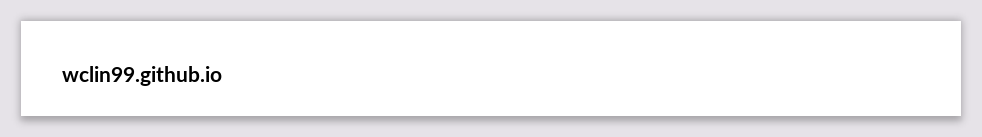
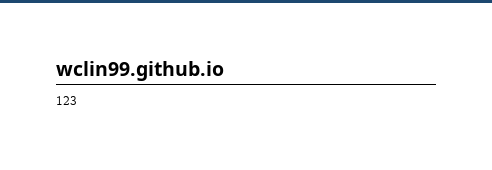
(222, 76) none -> [56,96,77,105] // 123

